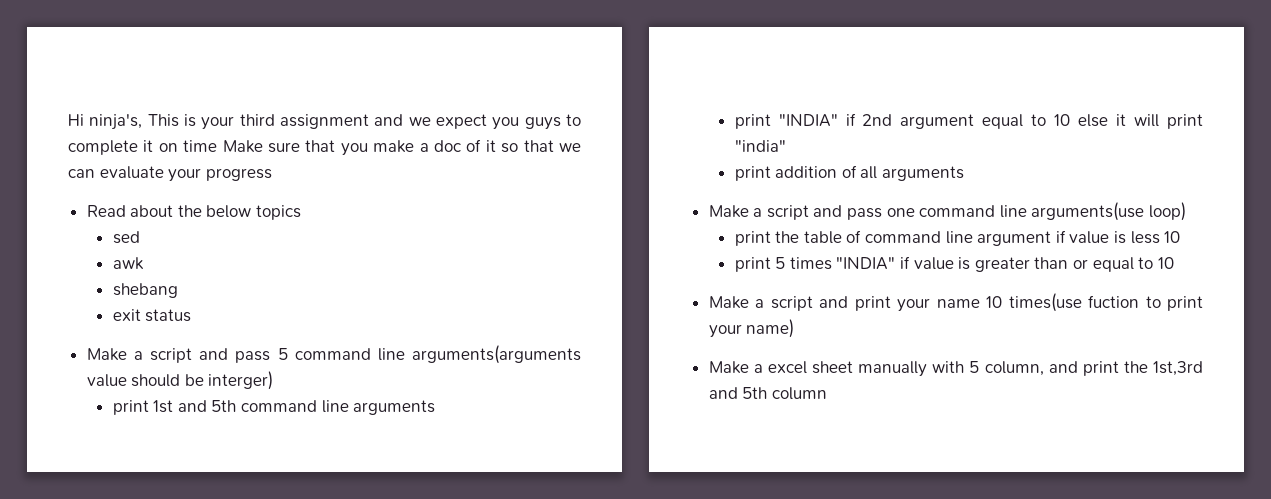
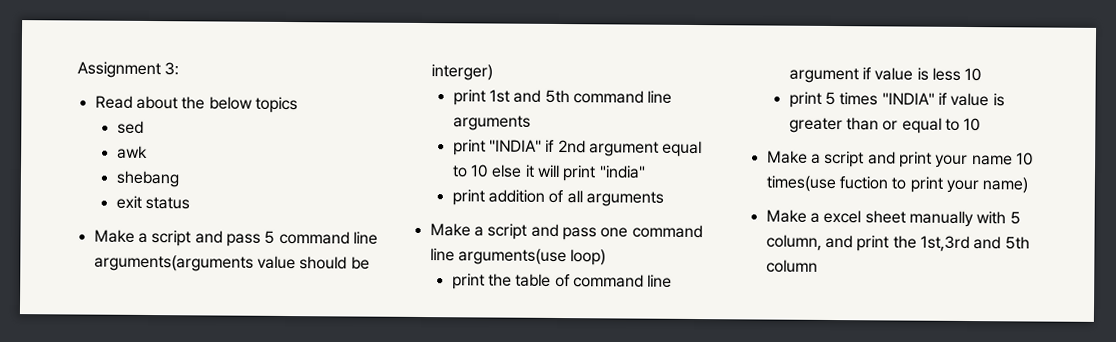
[68,114,581,130] [68,139,581,156] [68,166,272,182] Hi ninja's, This is your third assignment and we expect you guys to complete it on time Make sure that you make a doc of it so that we can evaluate your progress -> [77,61,180,79] Assignment 3:

